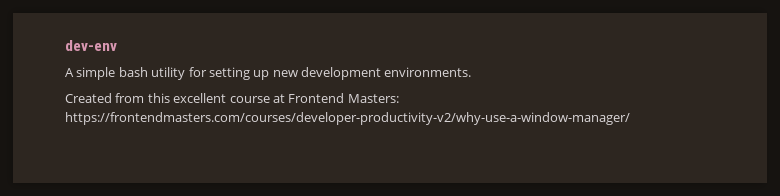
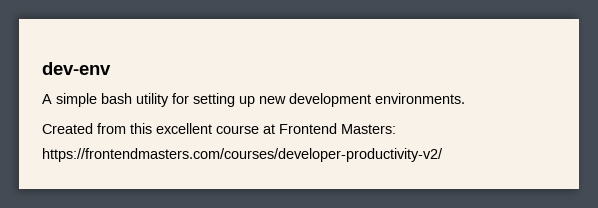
[65,112,630,125] https://frontendmasters.com/courses/developer-productivity-v2/why-use-a-window-manager/ -> [42,148,443,162] https://frontendmasters.com/courses/developer-productivity-v2/

